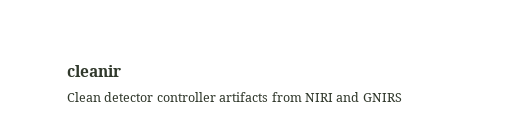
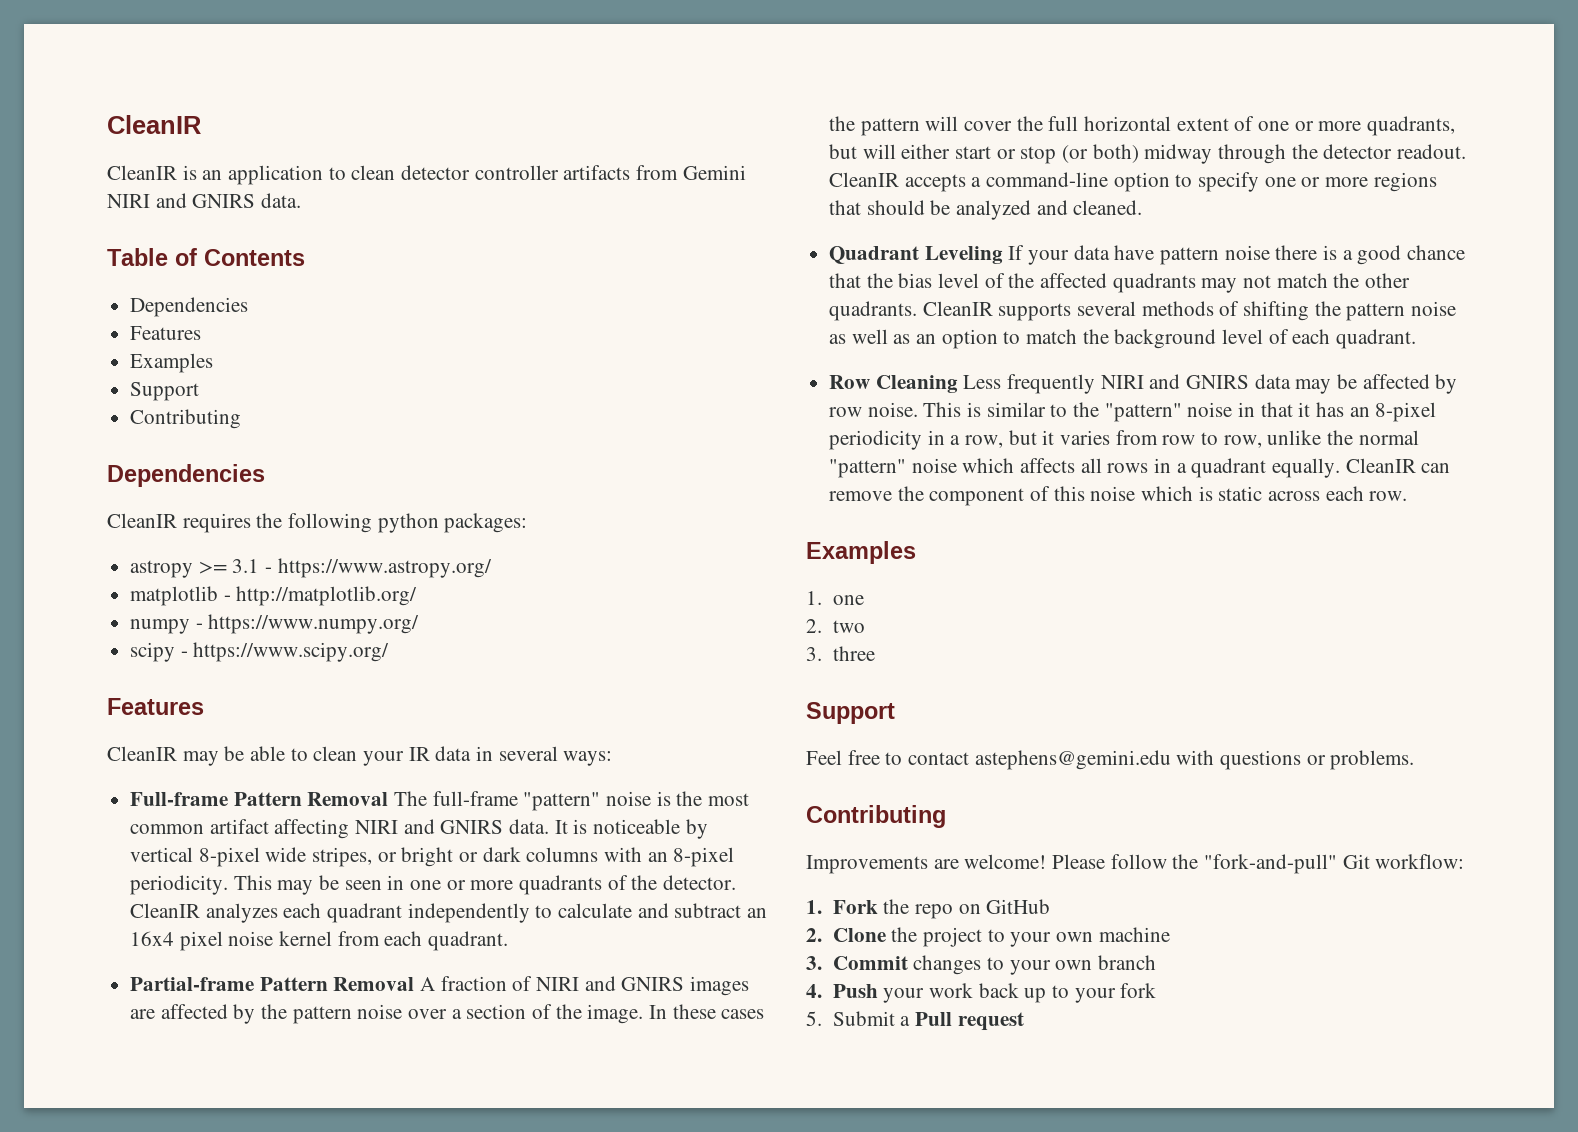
[67,65,121,77] [67,92,101,102] cleanir // Clean -> [107,115,201,134] [107,165,396,185] CleanIR // CleanIR is an application to clean
[304,92,402,102] NIRI and GNIRS -> [682,165,746,180] [107,193,302,208] [107,248,305,266] [130,297,249,317] [130,326,202,340] [130,353,214,373] [130,382,200,401] [130,409,242,429] [107,464,265,487] [107,513,528,533] [130,558,492,578] [130,586,418,606] [130,614,420,634] [130,642,390,662] [107,698,204,715] [107,746,613,766] [130,791,750,811] [130,819,708,839] [130,847,735,867] [130,875,737,895] [130,903,768,923] [130,931,509,951] [130,976,750,996] [130,1004,765,1024] [829,116,1456,136] [829,144,1467,164] [829,172,1437,192] [829,200,1143,220] [829,245,1466,265] [829,273,1411,293] [829,301,1457,321] [829,329,1417,349] [829,374,1458,394] [829,402,1437,422] [829,430,1419,450] [829,458,1451,478] [829,486,1408,506] [806,541,916,564] [806,591,864,605] [806,619,865,633] [806,646,875,661] [806,702,895,724] [806,750,1415,770] [806,805,946,828] [806,854,1465,874] [806,899,1051,919] [806,927,1170,947] [806,955,1156,975] [806,983,1157,1003] [806,1011,1024,1031] Gemini NIRI and GNIRS data. // Table of Contents // Dependencies // Features // Examples // Support // Contributing // Dependencies // CleanIR requires the following python packages: // astropy >= 3.1 - https://www.astropy.org/ // matplotlib - http://matplotlib.org/ // numpy - https://www.numpy.org/ // scipy - https://www.scipy.org/ // Features // CleanIR may be able to clean your IR data in several ways: // Full-frame Pattern Removal The full-frame "pattern" noise is the most common artifact affecting NIRI and GNIRS data. It is noticeable by vertical 8-pixel wide stripes, or bright or dark columns with an 8-pixel periodicity. This may be seen in one or more quadrants of the detector. CleanIR analyzes each quadrant independently to calculate and subtract an 16x4 pixel noise kernel from each quadrant. // Partial-frame Pattern Removal A fraction of NIRI and GNIRS images are affected by the pattern noise over a section of the image. In these cases the pattern will cover the full horizontal extent of one or more quadrants, but will either start or stop (or both) midway through the detector readout. CleanIR accepts a command-line option to specify one or more regions that should be analyzed and cleaned. // Quadrant Leveling If your data have pattern noise there is a good chance that the bias level of the affected quadrants may not match the other quadrants. CleanIR supports several methods of shifting the pattern noise as well as an option to match the background level of each quadrant. // Row Cleaning Less frequently NIRI and GNIRS data may be affected by row noise. This is similar to the "pattern" noise in that it has an 8-pixel periodicity in a row, but it varies from row to row, unlike the normal "pattern" noise which affects all rows in a quadrant equally. CleanIR can remove the component of this noise which is static across each row. // Examples // 1. one // 2. two // 3. three // Support // Feel free to contact astephens@gemini.edu with questions or problems. // Contributing // Improvements are welcome! Please follow the "fork-and-pull" Git workflow: // 1. Fork the repo on GitHub // 2. Clone the project to your own machine // 3. Commit changes to your own branch // 4. Push your work back up to your fork // 5. Submit a Pull request

